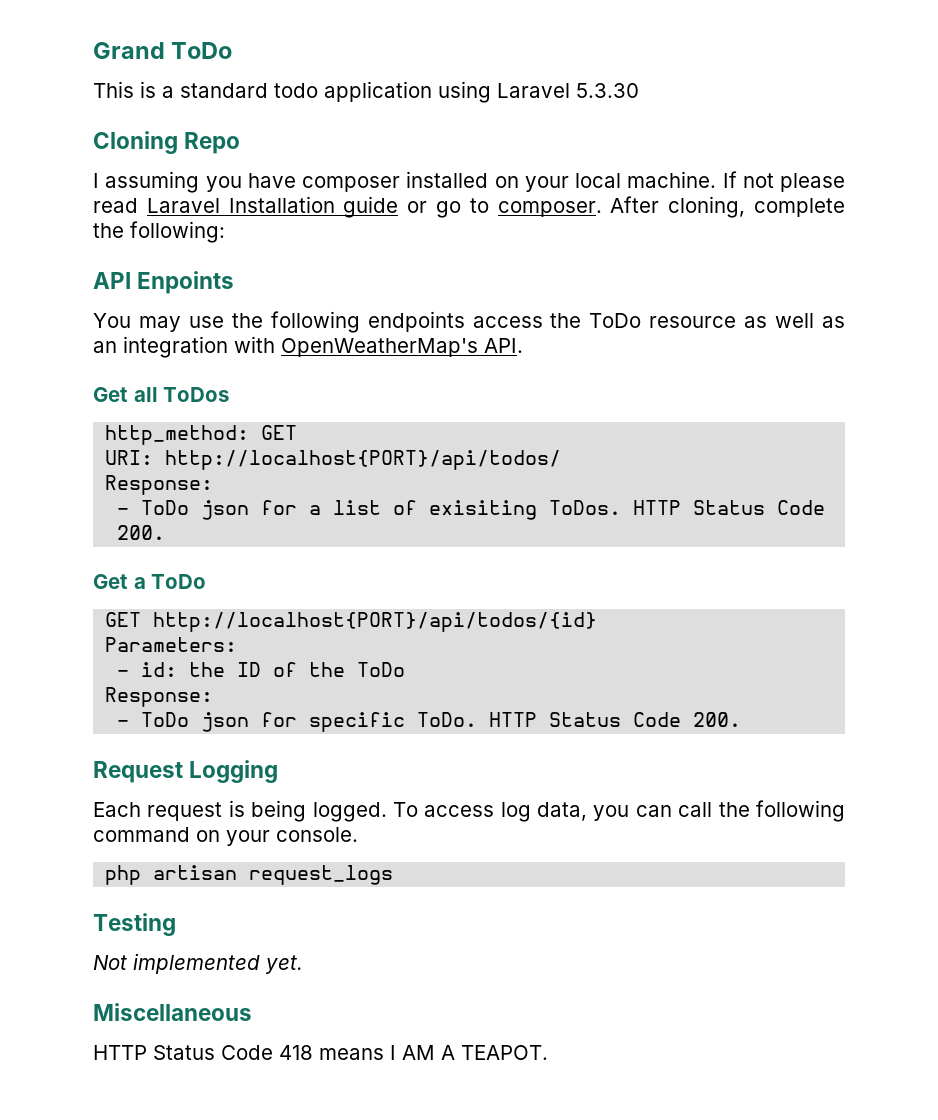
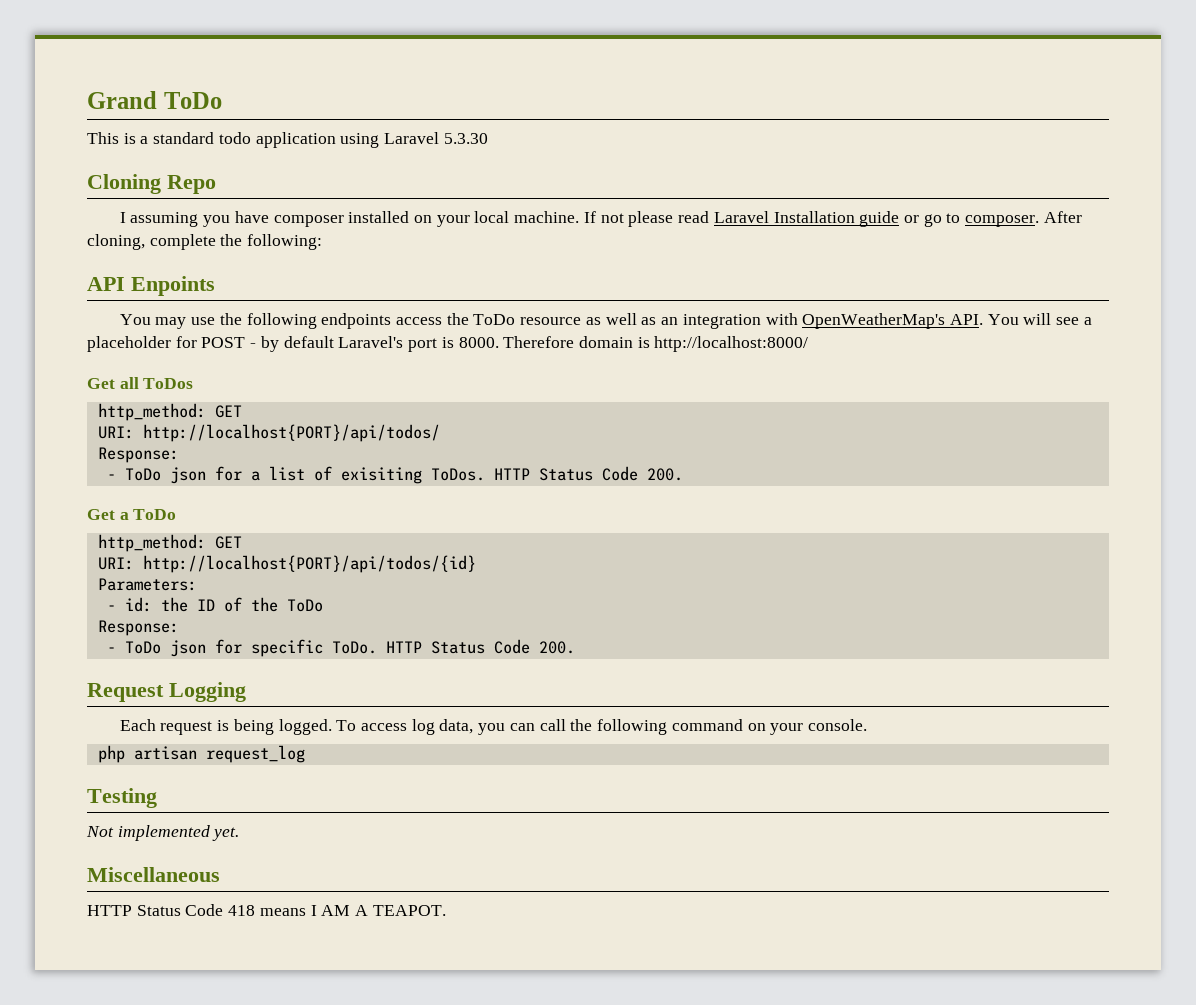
(523, 345) none -> [987,313,1092,325] [87,336,809,352] You will see a placeholder for POST - by default Laravel's port is 8000. Therefore domain is http://localhost:8000/
[105,612,142,627] GET -> [97,534,242,552] [97,557,134,570] http_method: GET // URI:
[249,865,394,885] request_logs -> [205,745,305,763] request_log

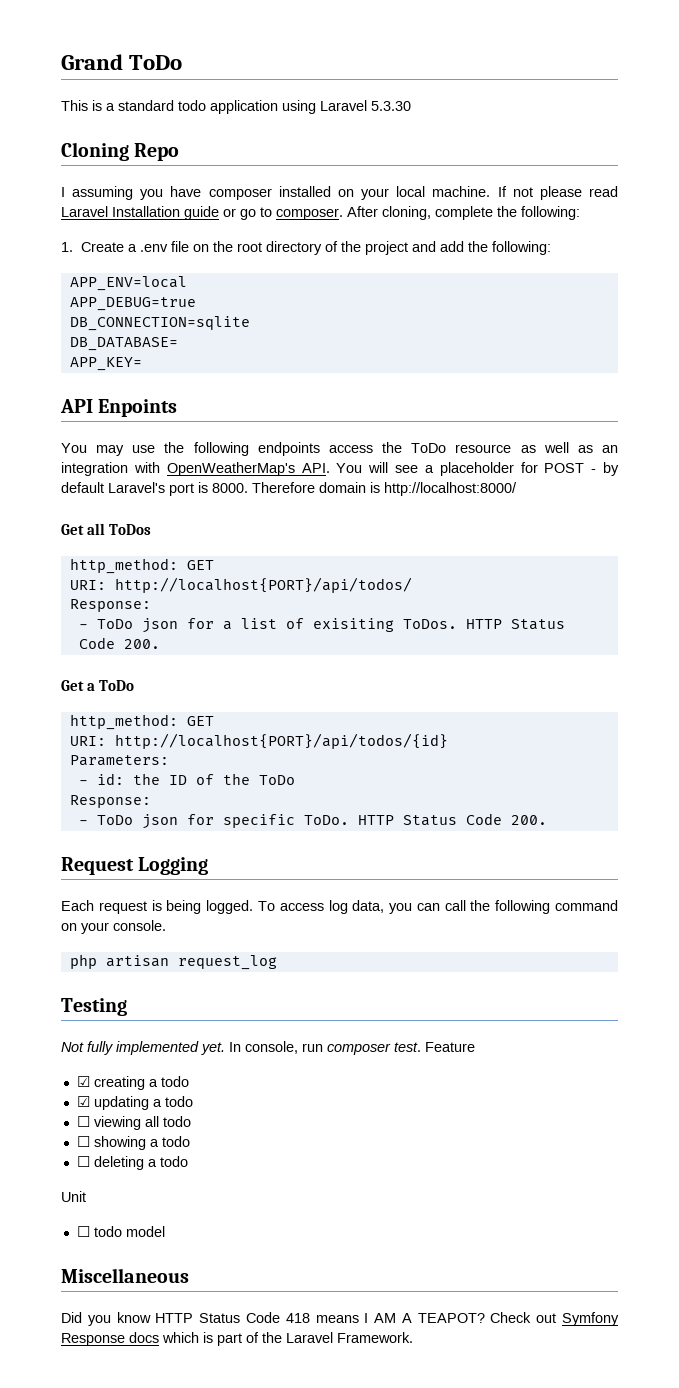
(323, 242) none -> [61,241,552,255] [69,276,187,291] [69,297,196,311] [69,316,250,331] [69,337,178,351] [69,357,142,371] // 1. Create a .env file on the root directory of the project and add the following: // APP_ENV=local // APP_DEBUG=true // DB_CONNECTION=sqlite // DB_DATABASE= // APP_KEY=
(114, 831) none -> [87,1041,113,1055] fully
[87,867,220,882] // Miscellaneous // -> [229,1041,475,1055] [76,1076,189,1090] [76,1096,193,1110] [76,1116,191,1130] [76,1136,190,1150] [76,1156,188,1170] [61,1191,86,1202] [76,1226,165,1237] [61,1268,189,1283] [61,1312,151,1326] In console, run composer test. Feature // ☑ creating a todo // ☑ updating a todo // ☐ viewing all todo // ☐ showing a todo // ☐ deleting a todo // Unit // ☐ todo model // Miscellaneous // Did you know
[372,905,446,916] TEAPOT. -> [417,1312,619,1326] [61,1332,413,1346] TEAPOT? Check out Symfony Response docs which is part of the Laravel Framework.

